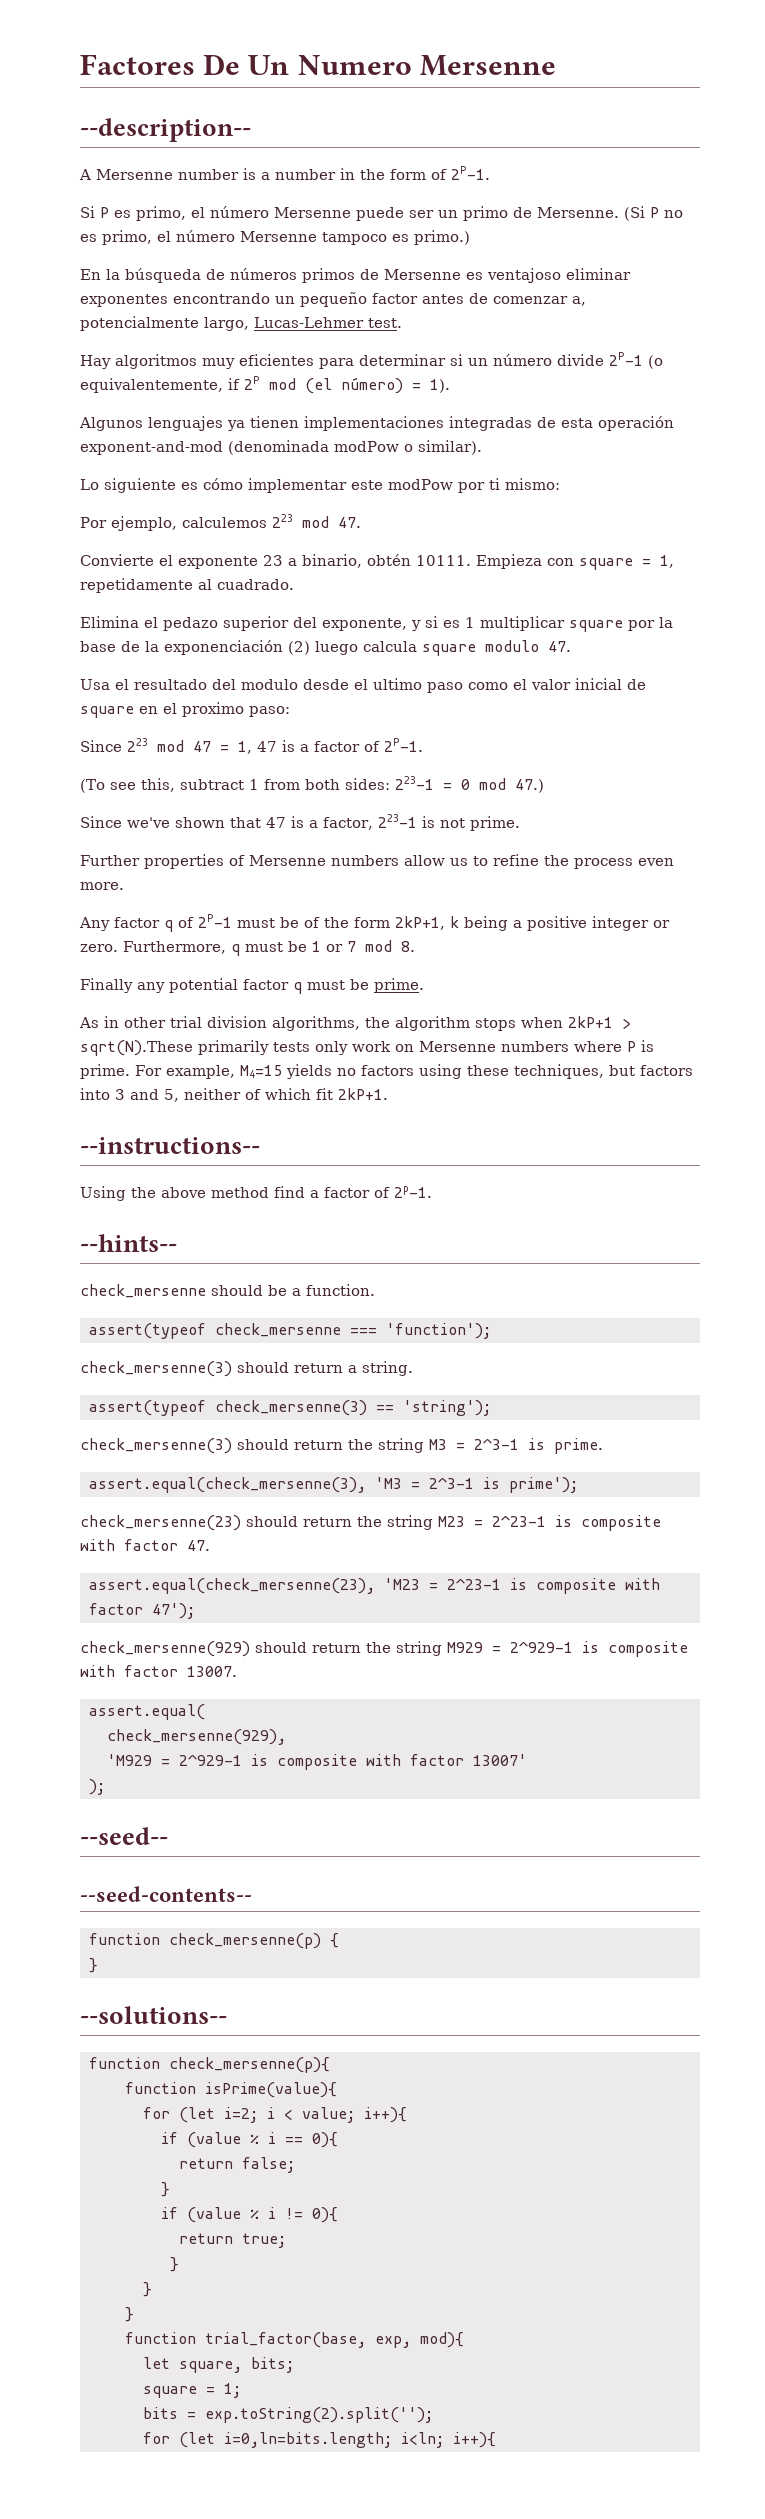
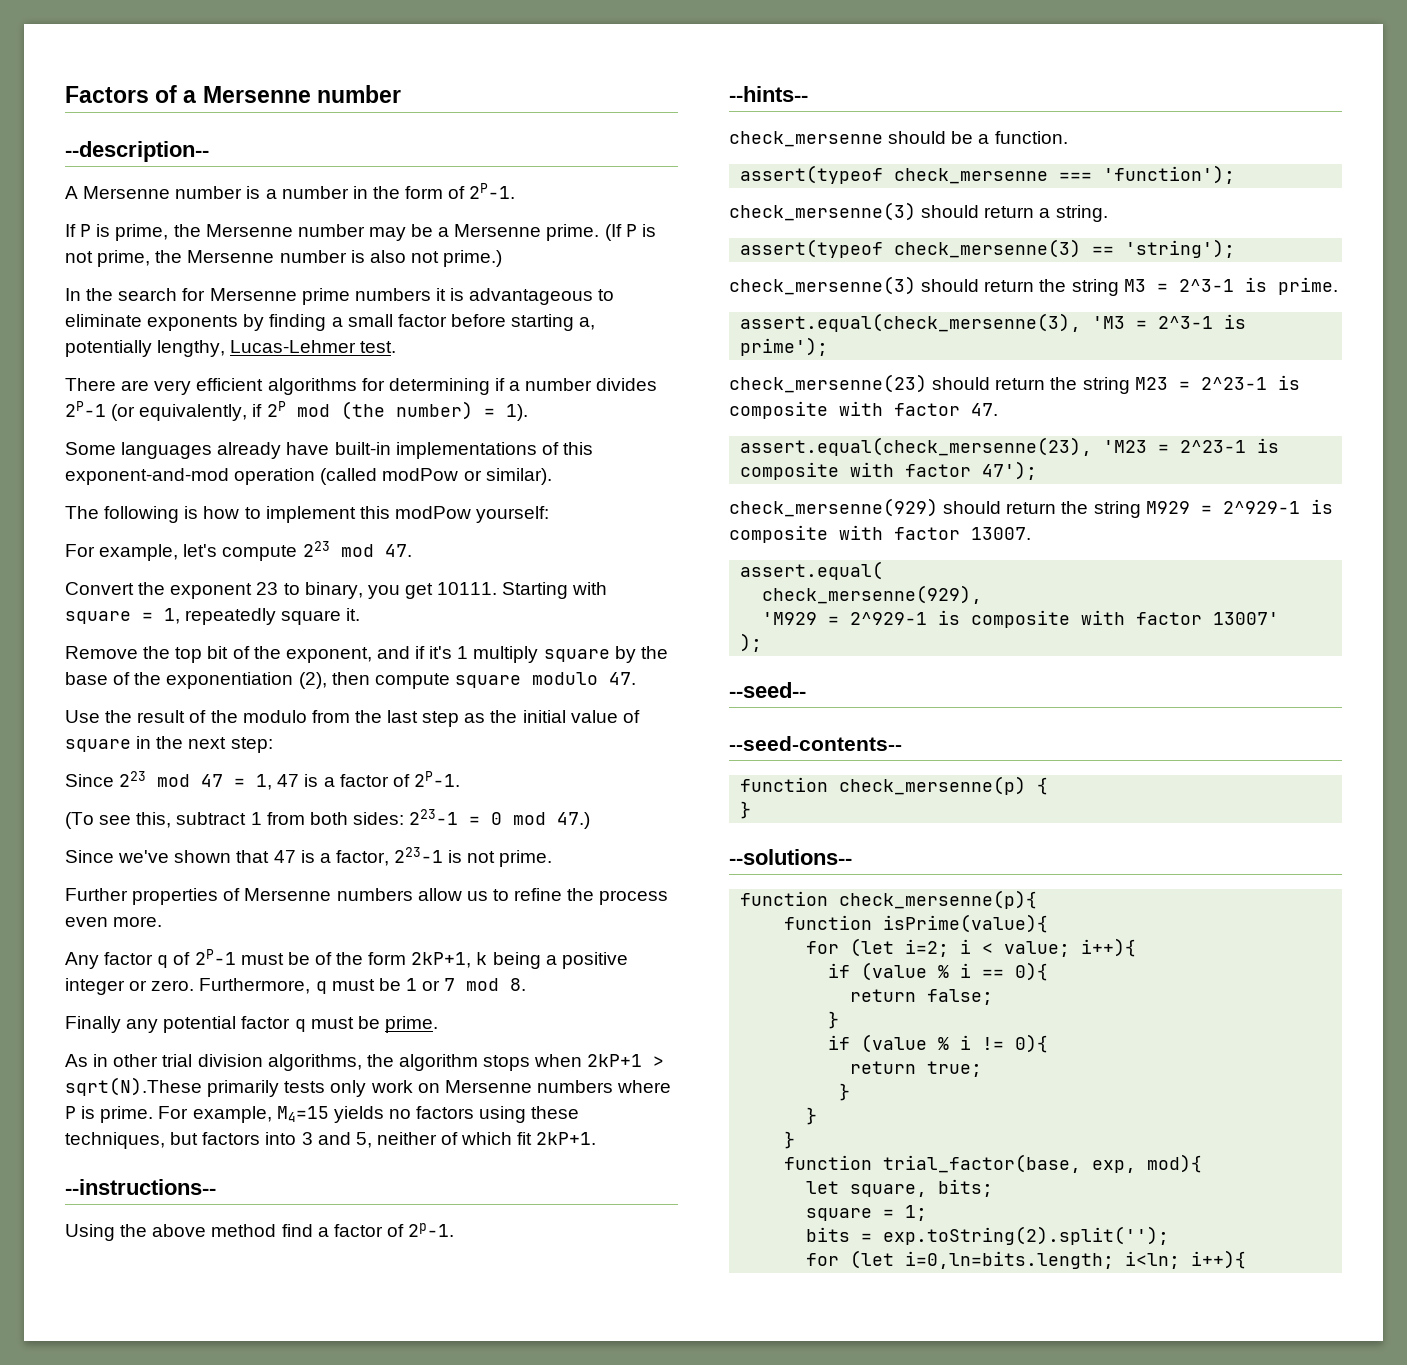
[80,54,556,76] Factores De Un Numero Mersenne -> [65,85,401,103] Factors of a Mersenne number
[80,206,683,221] [80,230,470,245] [80,268,631,283] [80,292,586,307] [80,316,402,331] [80,352,663,369] [80,378,223,393] Si P es primo, el número Mersenne puede ser un primo de Mersenne. (Si P no es primo, el número Mersenne tampoco es primo.) // En la búsqueda de números primos de Mersenne es ventajoso eliminar exponentes encontrando un pequeño factor antes de comenzar a, potencialmente largo, Lucas-Lehmer test. // Hay algoritmos muy eficientes para determinar si un número divide 2P-1 (o equivalentemente, -> [65,224,656,241] [65,250,503,267] [65,288,615,305] [65,314,596,331] [65,340,397,357] [65,378,658,395] [65,401,248,421] If P is prime, the Mersenne number may be a Mersenne prime. (If P is not prime, the Mersenne number is also not prime.) // In the search for Mersenne prime numbers it is advantageous to eliminate exponents by finding a small factor before starting a, potentially lengthy, Lucas-Lehmer test. // There are very efficient algorithms for determining if a number divides 2P-1 (or equivalently,
[305,377,403,394] (el número) -> [340,401,473,420] (the number)
[79,416,674,431] [80,440,482,455] [80,478,560,493] [80,514,361,531] [80,554,674,570] [80,578,294,593] [80,616,673,632] [80,640,571,656] [80,678,646,693] [80,702,290,718] Algunos lenguajes ya tienen implementaciones integradas de esta operación exponent-and-mod (denominada modPow o similar). // Lo siguiente es cómo implementar este modPow por ti mismo: // Por ejemplo, calculemos 223 mod 47. // Convierte el exponente 23 a binario, obtén 10111. Empieza con square = 1, repetidamente al cuadrado. // Elimina el pedazo superior del exponente, y si es 1 multiplicar square por la base de la exponenciación (2) luego calcula square modulo 47. // Usa el resultado del modulo desde el ultimo paso como el valor inicial de square en el proximo paso: -> [65,442,593,459] [65,468,552,485] [65,506,550,523] [65,541,412,561] [65,582,608,599] [65,608,361,625] [65,646,668,663] [65,672,636,689] [65,710,640,727] [65,736,273,753] Some languages already have built-in implementations of this exponent-and-mod operation (called modPow or similar). // The following is how to implement this modPow yourself: // For example, let's compute 223 mod 47. // Convert the exponent 23 to binary, you get 10111. Starting with square = 1, repeatedly square it. // Remove the top bit of the exponent, and if it's 1 multiply square by the base of the exponentiation (2), then compute square modulo 47. // Use the result of the modulo from the last step as the initial value of square in the next step:

